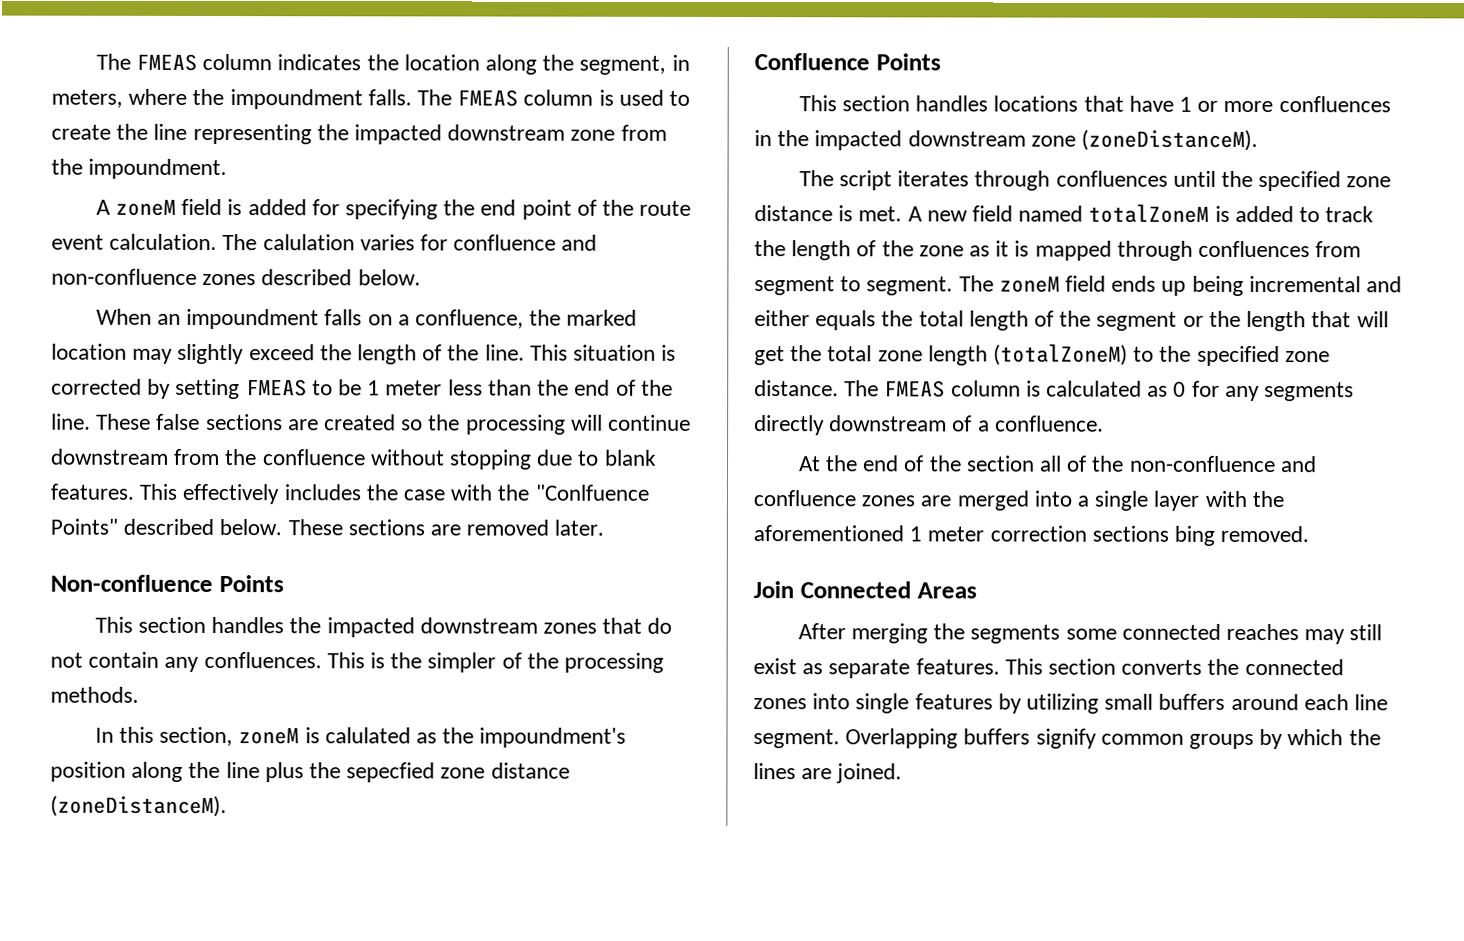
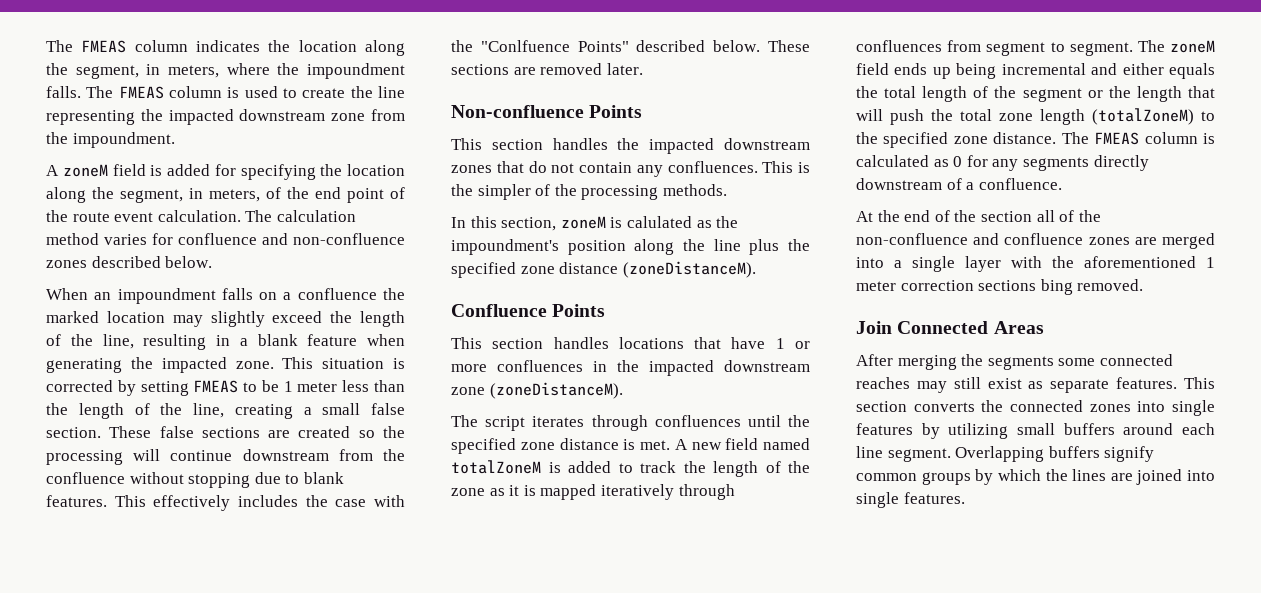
(476, 207) none -> [347,164,405,176] [46,187,309,203] location along the segment, in meters, of the
[262,234,355,251] calulation -> [276,210,356,222] [46,233,99,245] calculation method
[415,309,525,329] confluence, -> [297,288,377,300] confluence
[484,344,525,361] line. -> [102,334,405,350] [46,357,274,373] line, resulting in a blank feature when generating the impacted zone.
[574,379,673,396] [51,413,91,430] end of the line. -> [78,403,405,419] [46,427,101,438] length of the line, creating a small false section.
[346,762,436,783] sepecfied -> [451,262,516,278] specified
(1112, 250) none -> [600,484,674,500] iteratively
[754,346,785,366] get -> [890,109,924,125] push
[836,763,903,784] joined. -> [1136,469,1215,485] [856,492,965,508] joined into single features.

